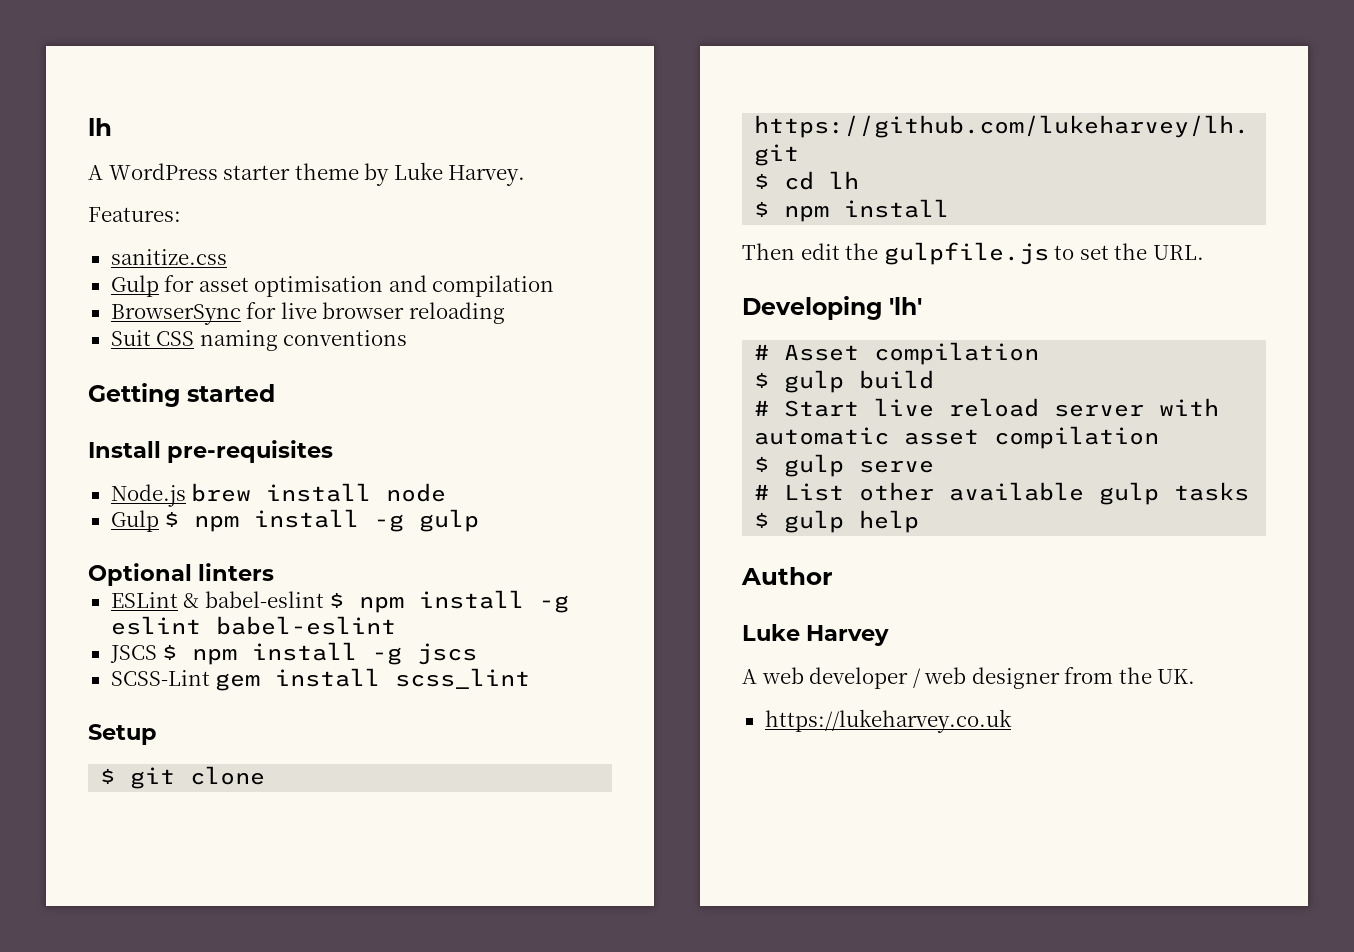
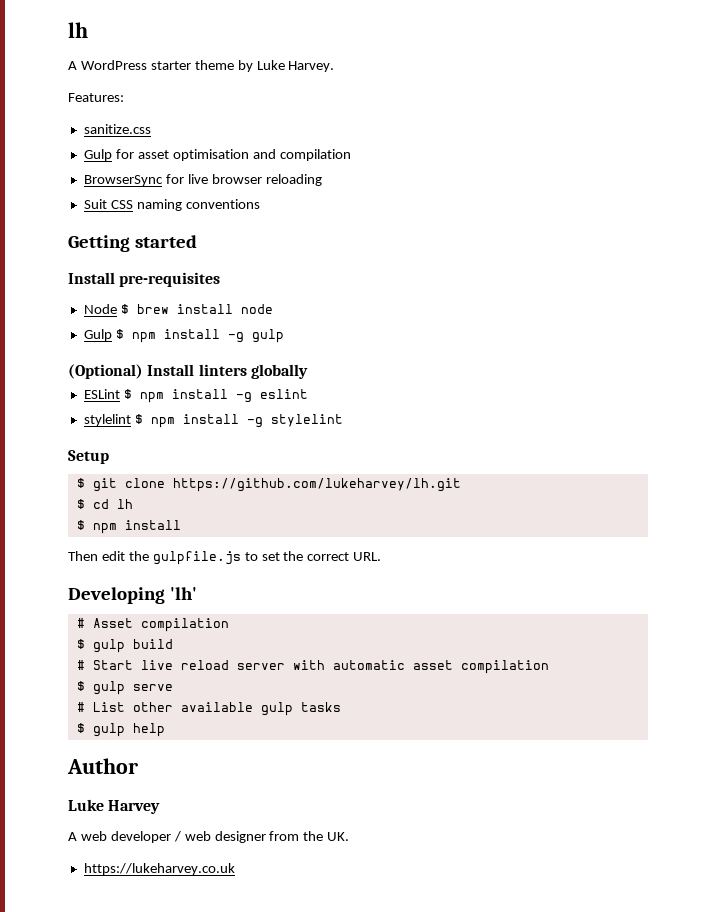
[110,484,186,507] Node.js -> [83,304,129,314] Node $
[88,563,192,586] Optional -> [68,364,195,379] (Optional) Install
(275, 572) none -> [250,364,308,379] globally
[183,591,324,608] & babel-eslint -> (120, 394) none
[215,616,396,635] [109,642,478,665] [110,668,531,691] babel-eslint // JSCS $ npm install -g jscs // SCSS-Lint gem install scss_lint -> [83,414,343,428] // stylelint $ npm install -g stylelint
(1148, 251) none -> [307,552,350,561] correct

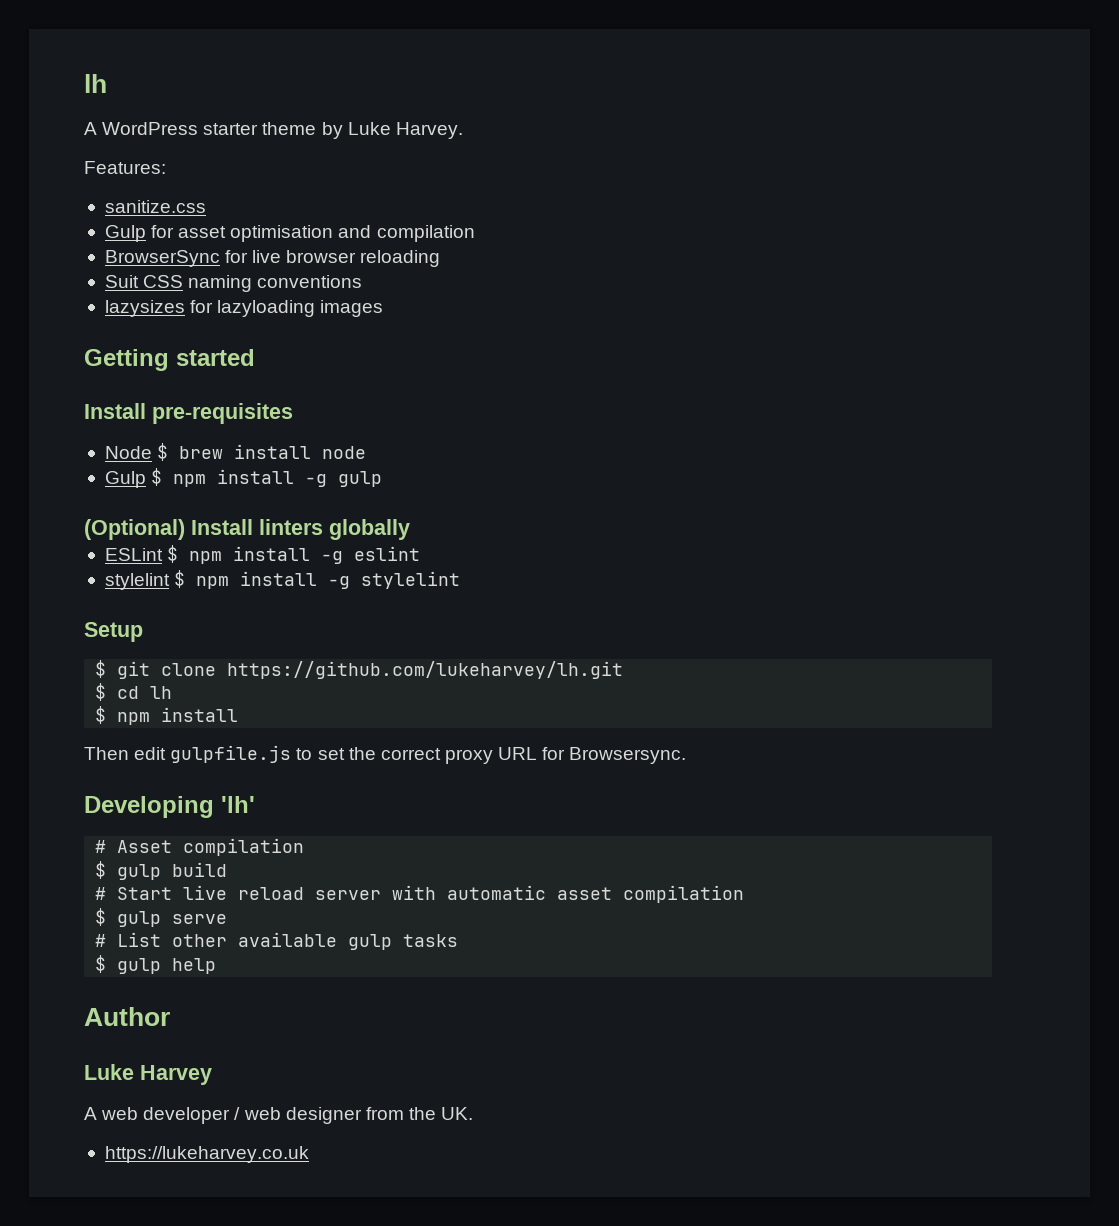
(260, 204) none -> [104,300,384,317] // lazysizes for lazyloading images
[128,551,149,561] the -> (167, 753) none
[353,552,382,561] URL. -> [444,747,687,764] proxy URL for Browsersync.

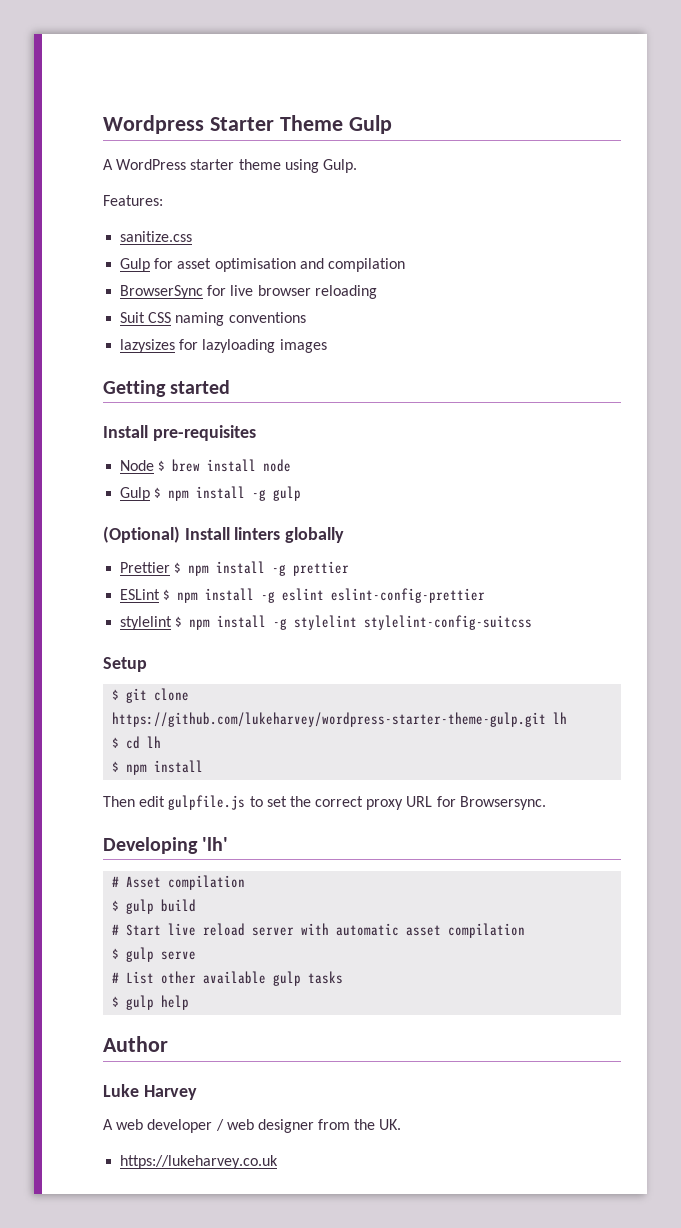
[84,74,107,93] lh -> [103,115,392,134] Wordpress Starter Theme Gulp
[321,122,463,139] by Luke Harvey. -> [284,159,357,173] using Gulp.
(410, 529) none -> [120,561,350,576] // Prettier $ npm install -g prettier
(421, 553) none -> [331,588,486,603] eslint-config-prettier
(461, 580) none -> [364,615,533,630] stylelint-config-suitcss
[227,661,624,679] https://github.com/lukeharvey/lh.git -> [112,712,568,727] https://github.com/lukeharvey/wordpress-starter-theme-gulp.git lh

